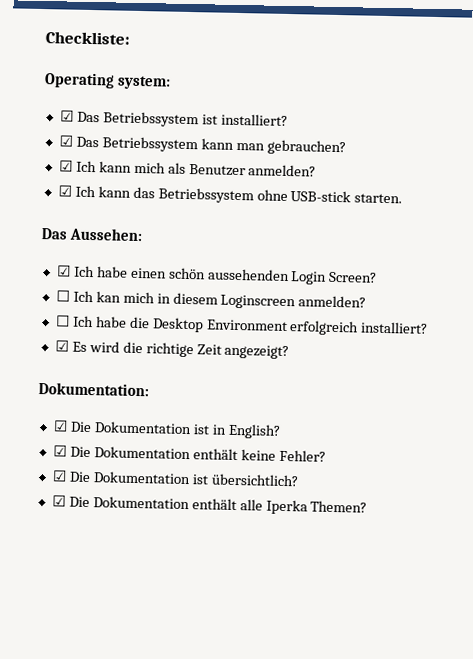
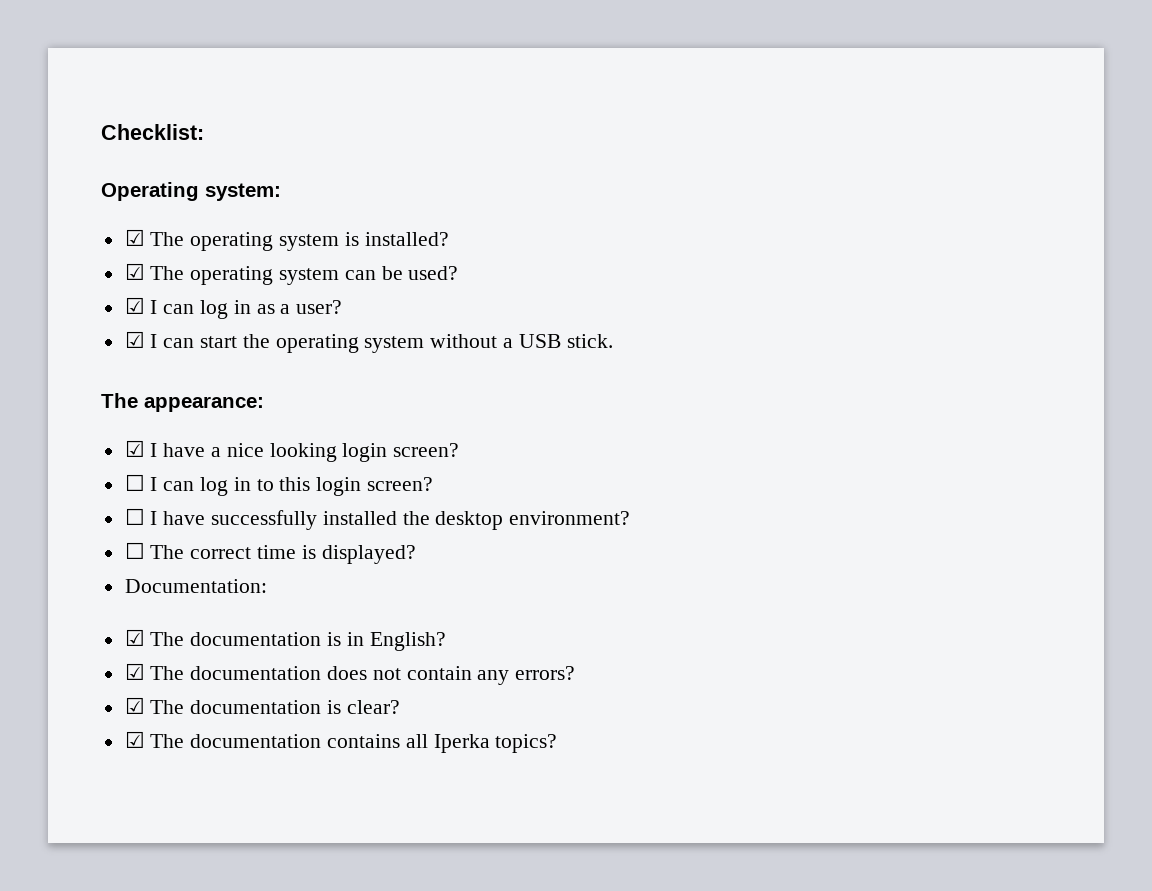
[45,31,130,45] Checkliste: -> [101,124,204,140] Checklist:
[76,111,288,128] [58,135,346,156] [58,160,317,177] [57,185,403,204] [41,227,143,242] [56,265,378,285] [55,290,367,310] [55,315,429,336] [54,340,290,360] [38,382,149,397] [52,420,281,439] [52,445,326,462] [51,470,299,487] [51,495,368,515] Das Betriebssystem ist installiert? // ☑ Das Betriebssystem kann man gebrauchen? // ☑ Ich kann mich als Benutzer anmelden? // ☑ Ich kann das Betriebssystem ohne USB-stick starten. // Das Aussehen: // ☑ Ich habe einen schön aussehenden Login Screen? // ☐ Ich kan mich in diesem Loginscreen anmelden? // ☐ Ich habe die Desktop Environment erfolgreich installiert? // ☑ Es wird die richtige Zeit angezeigt? // Dokumentation: // ☑ Die Dokumentation ist in English? // ☑ Die Dokumentation enthält keine Fehler? // ☑ Die Dokumentation ist übersichtlich? // ☑ Die Dokumentation enthält alle Iperka Themen? -> [150,232,449,251] [124,263,459,285] [124,297,343,319] [124,331,613,353] [101,393,264,412] [124,440,460,462] [124,474,434,496] [124,508,631,530] [124,542,416,564] [124,579,267,593] [124,629,446,651] [124,663,576,685] [124,697,400,714] [124,731,558,753] The operating system is installed? // ☑ The operating system can be used? // ☑ I can log in as a user? // ☑ I can start the operating system without a USB stick. // The appearance: // ☑ I have a nice looking login screen? // ☐ I can log in to this login screen? // ☐ I have successfully installed the desktop environment? // ☐ The correct time is displayed? // Documentation: // ☑ The documentation is in English? // ☑ The documentation does not contain any errors? // ☑ The documentation is clear? // ☑ The documentation contains all Iperka topics?

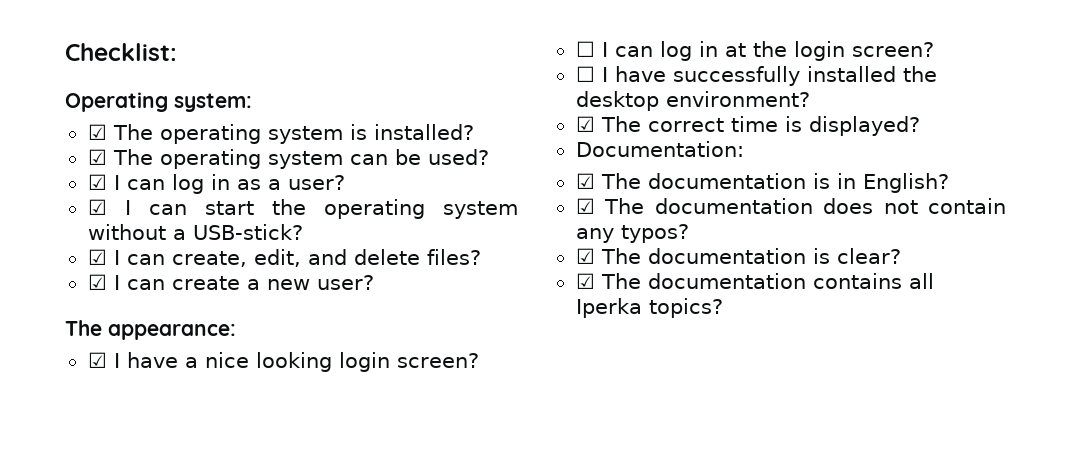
[518,334,613,348] USB stick. -> [192,224,303,240] [87,249,481,267] [87,274,374,290] USB-stick? // ☑ I can create, edit, and delete files? // ☑ I can create a new user?
[256,477,311,491] to this -> [724,41,787,57] at the
[124,542,145,559] ☐ -> [575,116,595,132] ☑
[515,666,576,680] errors? -> [620,224,689,243] typos?

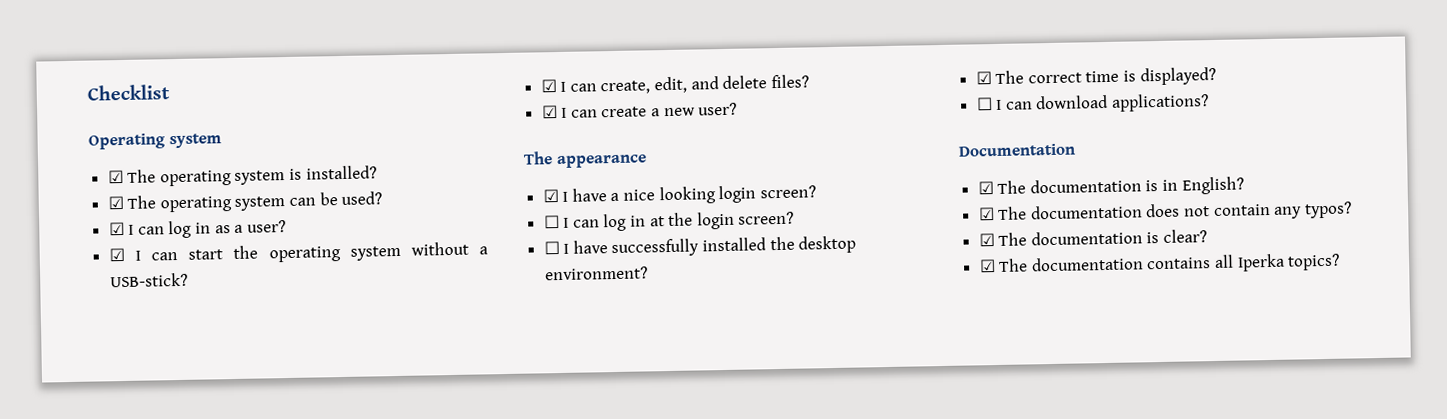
[65,43,177,61] Checklist: -> [87,84,170,101] Checklist
[174,93,252,112] system: -> [168,133,222,149] system
[108,324,236,340] appearance: -> [555,154,647,169] appearance
[575,141,744,157] Documentation: -> [975,93,1210,112] [958,143,1076,157] ☐ I can download applications? // Documentation

